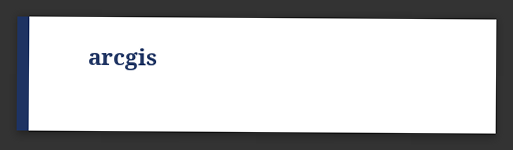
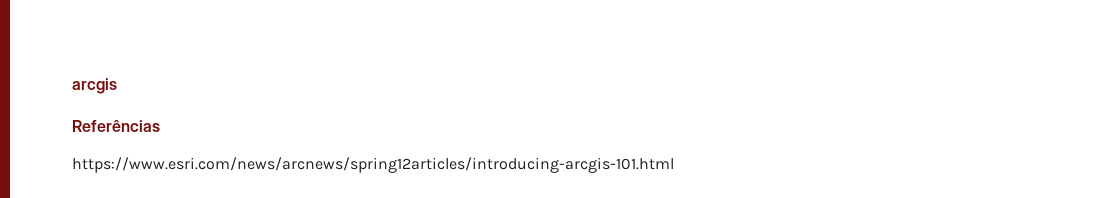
(158, 59) none -> [72,120,160,132] [72,157,674,173] // Referências // https://www.esri.com/news/arcnews/spring12articles/introducing-arcgis-101.html

